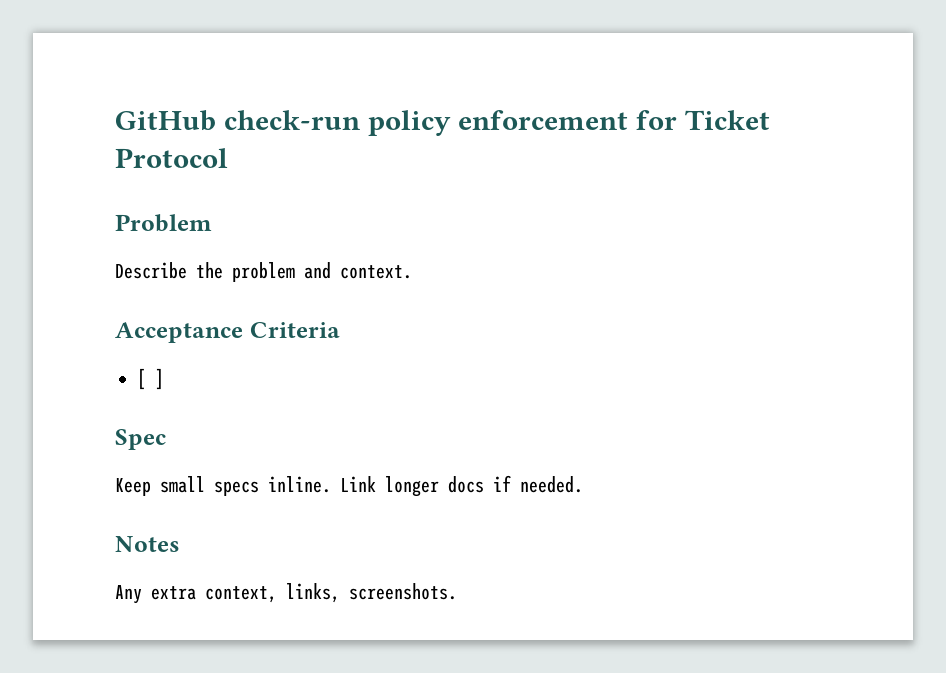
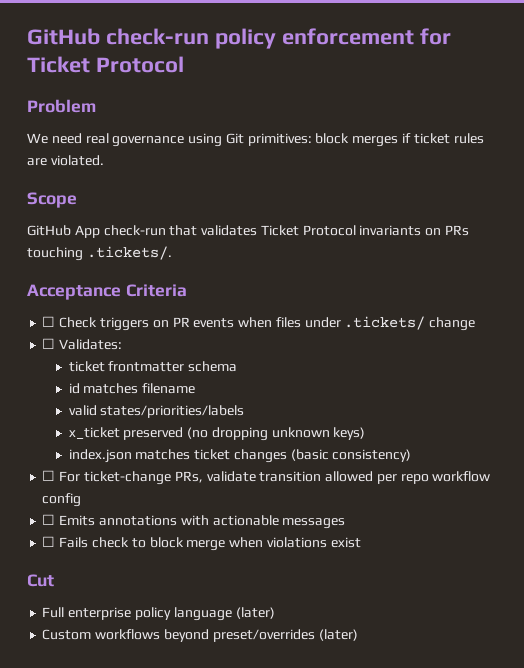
[115,262,412,282] [115,322,340,343] [137,368,164,390] [115,429,166,450] [115,475,583,497] [115,536,180,552] [115,583,457,604] Describe the problem and context. // Acceptance Criteria // [ ] // Spec // Keep small specs inline. Link longer docs if needed. // Notes // Any extra context, links, screenshots. -> [27,133,484,147] [27,155,104,166] [27,192,77,208] [27,225,470,238] [27,246,172,261] [27,284,187,300] [42,316,476,331] [42,338,123,350] [68,361,238,372] [68,383,196,394] [68,405,245,418] [68,427,366,441] [68,449,412,463] [42,470,491,485] [42,493,82,507] [42,514,346,529] [42,536,361,551] [27,574,54,587] [42,607,275,621] [42,629,358,642] We need real governance using Git primitives: block merges if ticket rules are violated. // Scope // GitHub App check-run that validates Ticket Protocol invariants on PRs touching .tickets/. // Acceptance Criteria // ☐ Check triggers on PR events when files under .tickets/ change // ☐ Validates: // ticket frontmatter schema // id matches filename // valid states/priorities/labels // x_ticket preserved (no dropping unknown keys) // index.json matches ticket changes (basic consistency) // ☐ For ticket-change PRs, validate transition allowed per repo workflow config // ☐ Emits annotations with actionable messages // ☐ Fails check to block merge when violations exist // Cut // Full enterprise policy language (later) // Custom workflows beyond preset/overrides (later)

